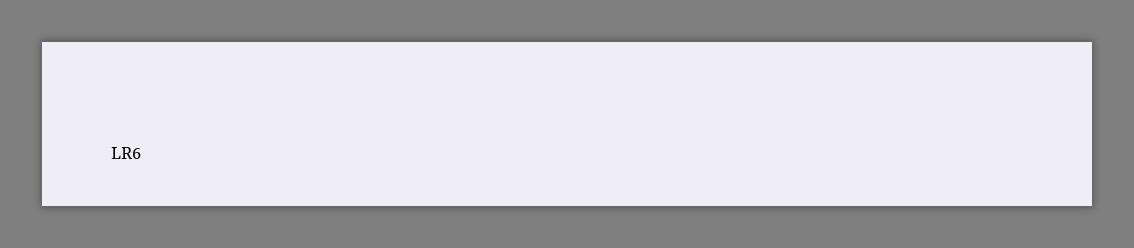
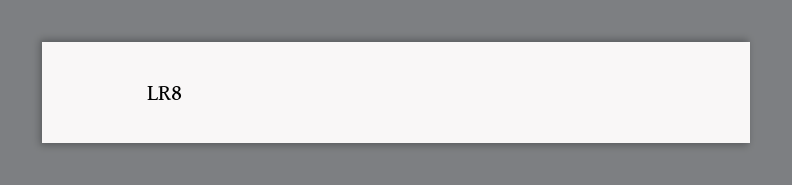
[111,147,141,159] LR6 -> [147,86,182,100] LR8

